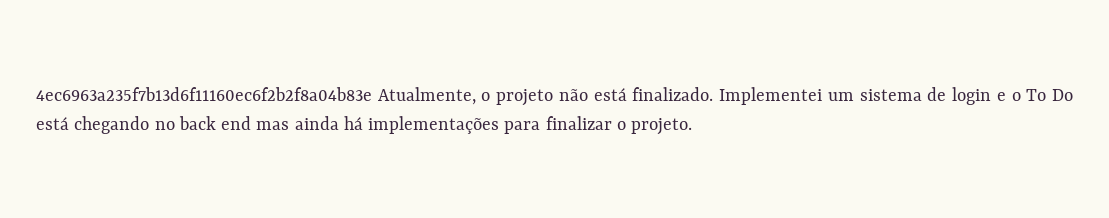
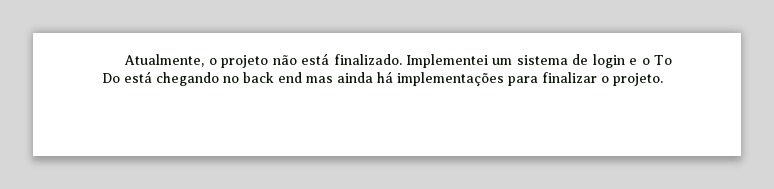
[36,87,372,101] 4ec6963a235f7b13d6f11160ec6f2b2f8a04b83e -> (124, 60) none

